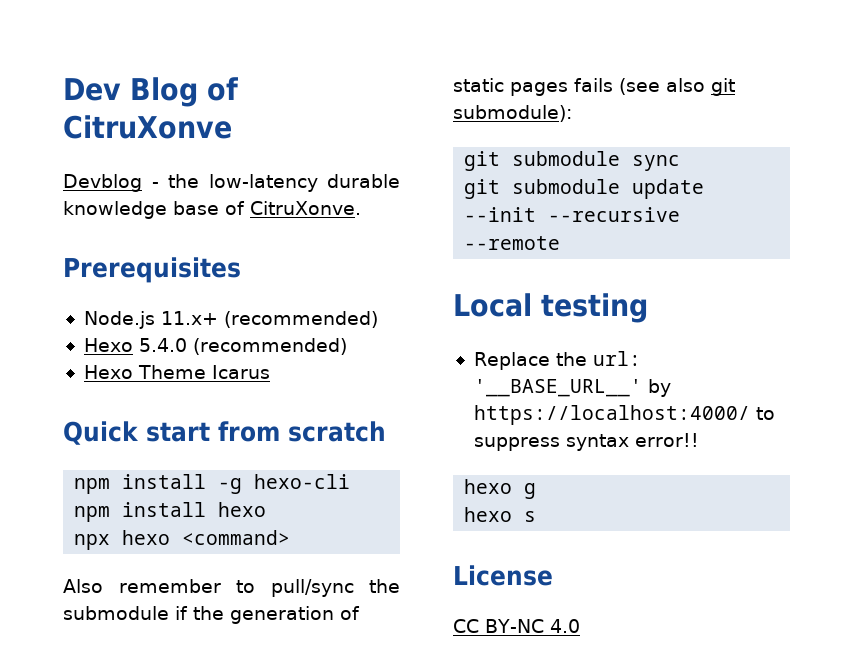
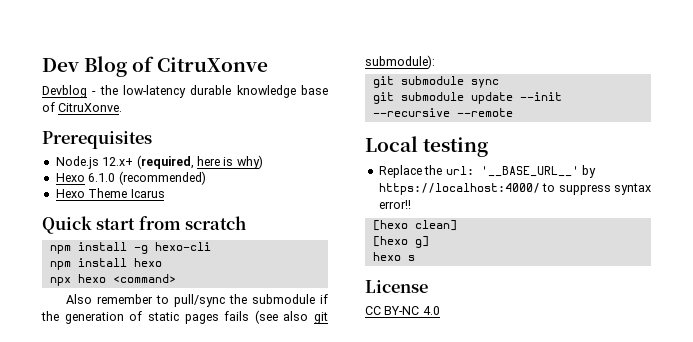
[160,311,378,328] [83,338,187,352] 11.x+ (recommended) // Hexo 5.4.0 -> [102,155,263,169] [55,173,116,182] 12.x+ (required, here is why) // Hexo 6.1.0
[464,479,537,499] hexo g -> [372,220,457,231] [372,236,429,248] [hexo clean] // [hexo g]

